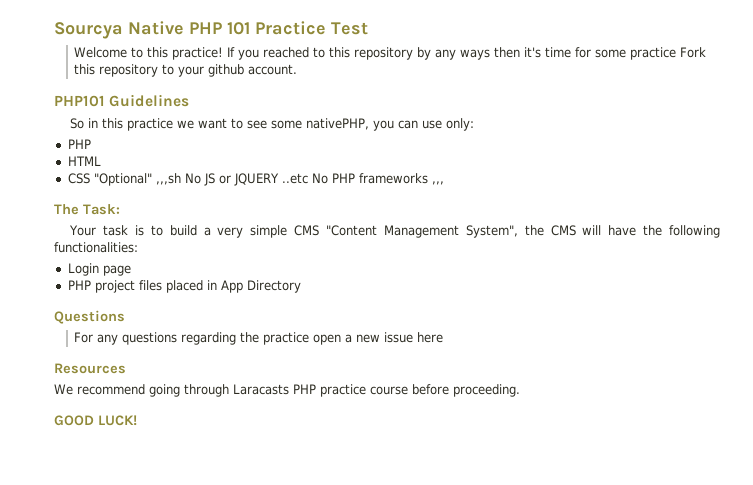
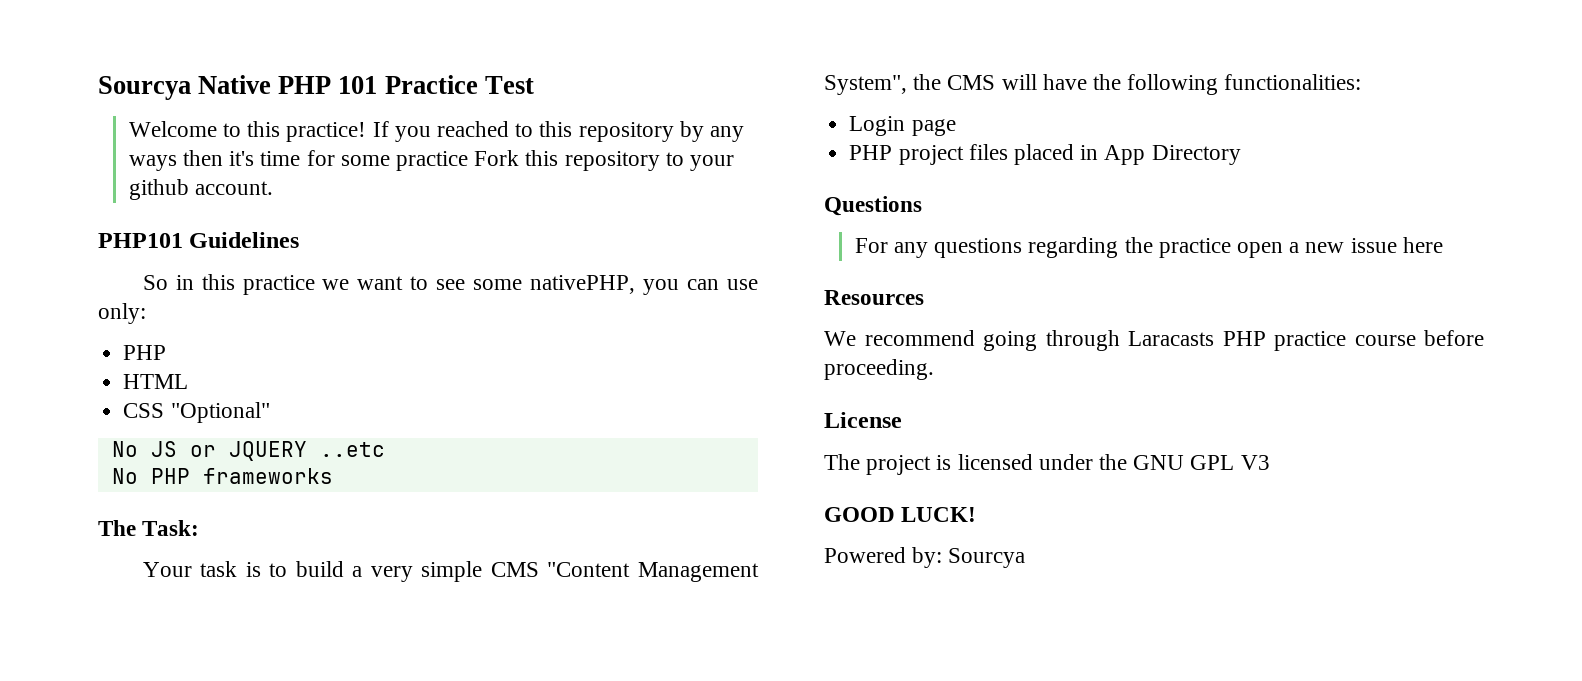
[155,173,181,185] ,,,sh -> (270, 412) //
(308, 178) none -> (385, 449) //
[431,181,444,185] ,,, -> (333, 476) none
(520, 390) none -> [824,412,902,428] [824,454,1270,475] // License // The project is licensed under the GNU GPL V3
(137, 420) none -> [824,547,1026,568] // Powered by: Sourcya

